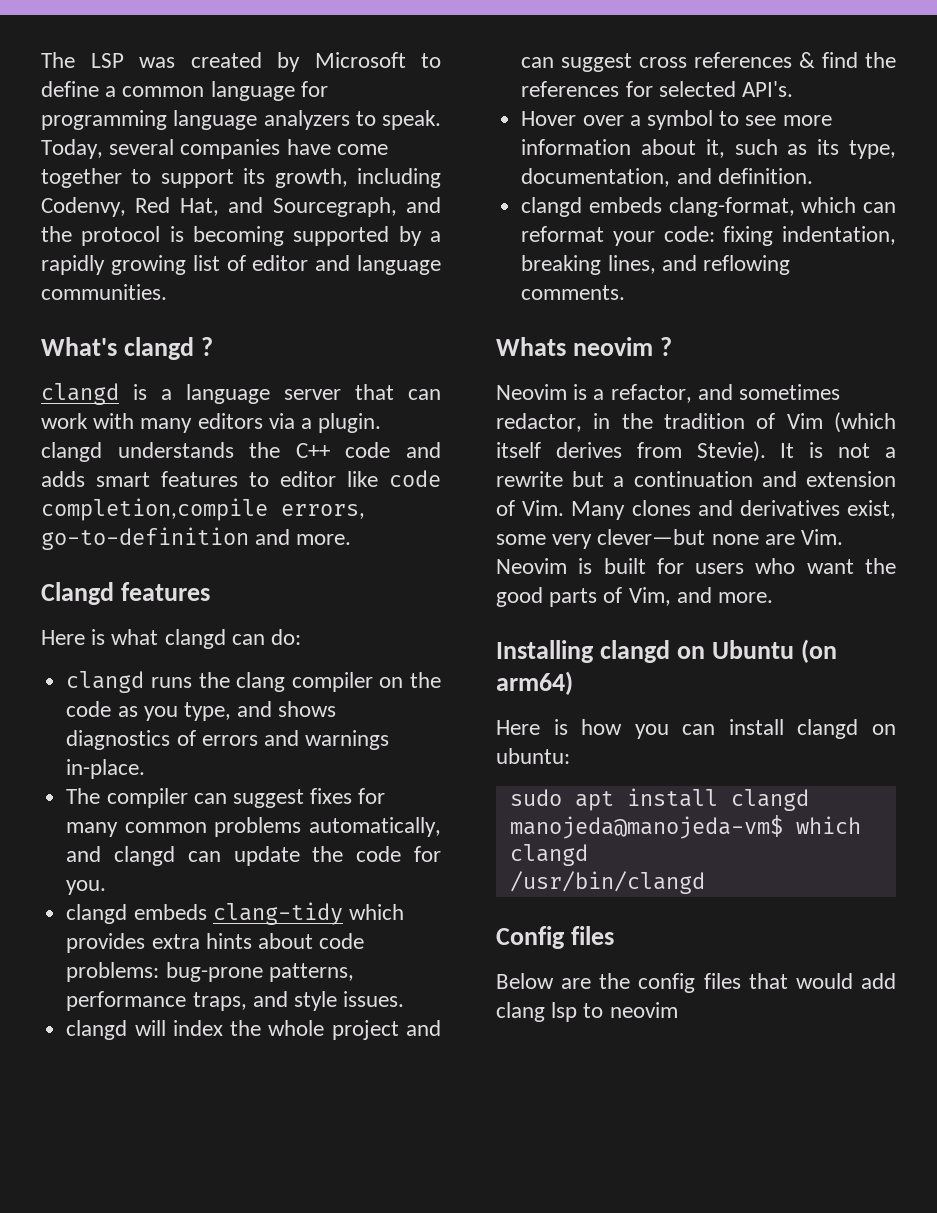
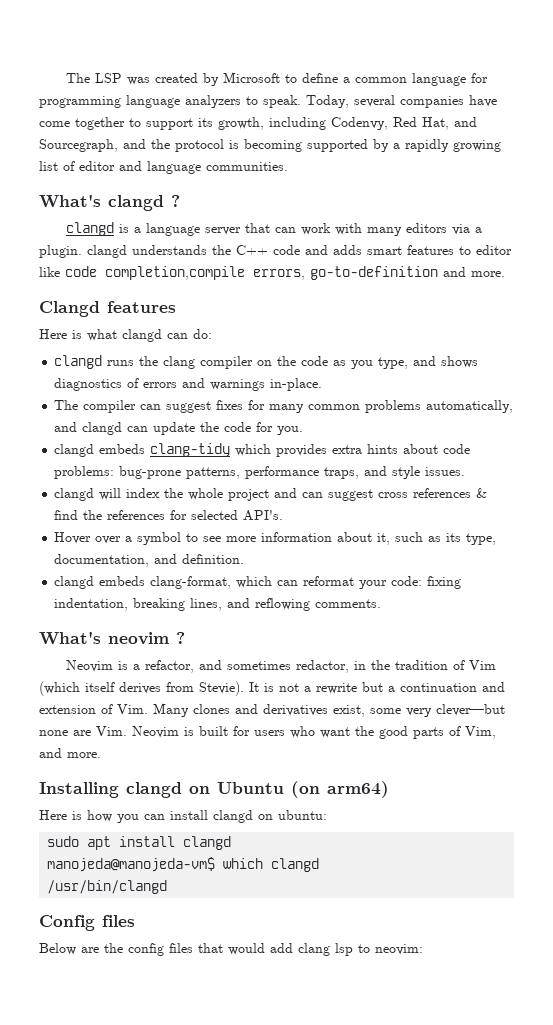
[496,337,566,356] Whats -> [39,631,101,645] What's
[609,1002,678,1018] neovim -> [375,944,423,955] neovim:

